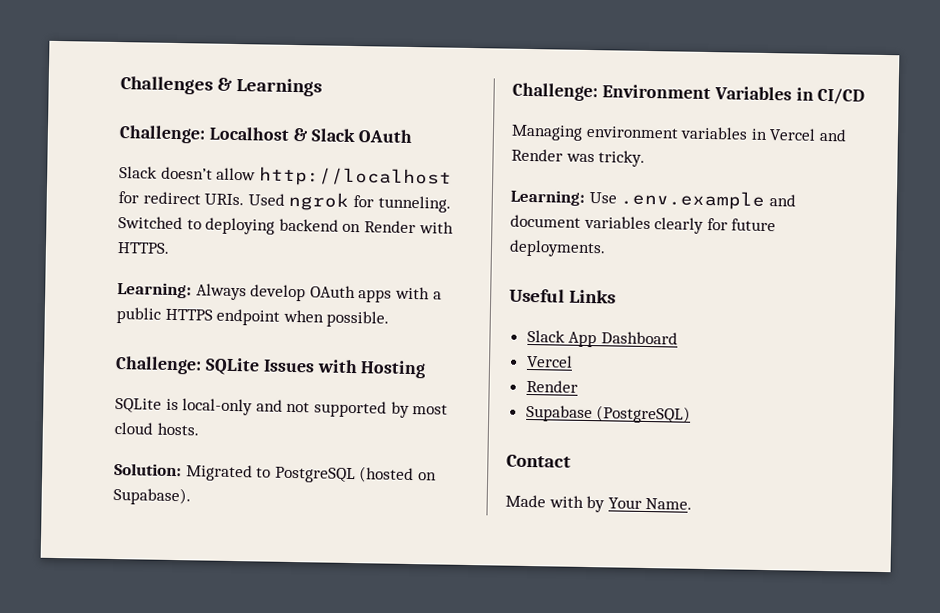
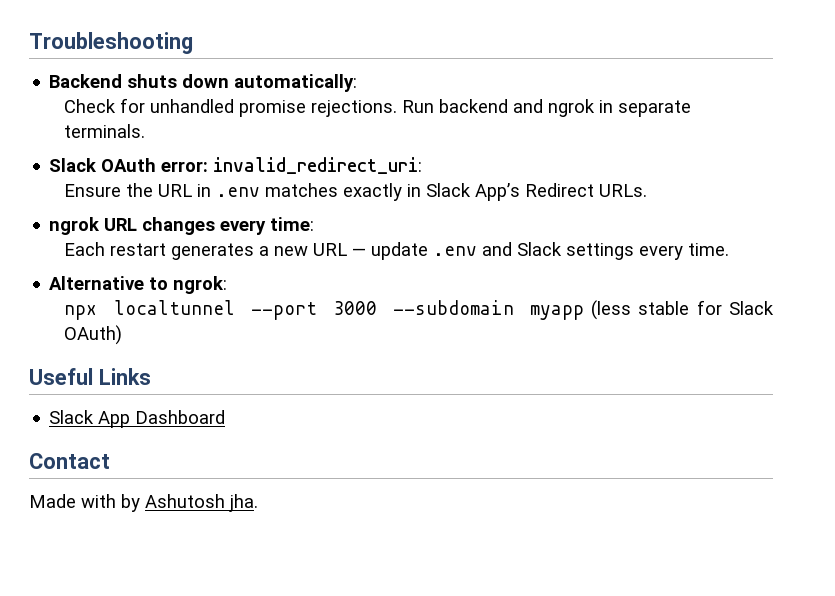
[120,76,322,97] [119,125,413,144] [119,166,452,188] [118,191,451,213] [118,216,454,235] [117,242,170,254] [117,282,442,303] [116,307,390,328] [115,356,427,379] [115,398,449,418] [114,422,199,436] [114,463,437,484] [113,486,191,506] [512,82,866,105] [511,124,847,142] [511,148,646,167] [510,189,796,210] [510,214,777,234] [509,239,606,258] Challenges & Learnings // Challenge: Localhost & Slack OAuth // Slack doesn’t allow http://localhost for redirect URIs. Used ngrok for tunneling. Switched to deploying backend on Render with HTTPS. // Learning: Always develop OAuth apps with a public HTTPS endpoint when possible. // Challenge: SQLite Issues with Hosting // SQLite is local-only and not supported by most cloud hosts. // Solution: Migrated to PostgreSQL (hosted on Supabase). // Challenge: Environment Variables in CI/CD // Managing environment variables in Vercel and Render was tricky. // Learning: Use .env.example and document variables clearly for future deployments. -> [29,32,193,54] [49,74,358,92] [64,98,692,117] [64,124,146,138] [49,157,423,174] [64,183,648,201] [49,217,315,235] [64,242,730,260] [49,276,228,294] [64,300,774,320] [64,325,123,345] Troubleshooting // Backend shuts down automatically: // Check for unhandled promise rejections. Run backend and ngrok in separate terminals. // Slack OAuth error: invalid_redirect_uri: // Ensure the URL in .env matches exactly in Slack App’s Redirect URLs. // ngrok URL changes every time: // Each restart generates a new URL — update .env and Slack settings every time. // Alternative to ngrok: // npx localtunnel --port 3000 --subdomain myapp (less stable for Slack OAuth)
[525,354,573,368] [525,379,578,393] [525,404,692,424] // Vercel // Render // Supabase (PostgreSQL) -> (226, 417) none
[607,497,693,510] Your Name. -> [145,494,258,512] Ashutosh jha.

